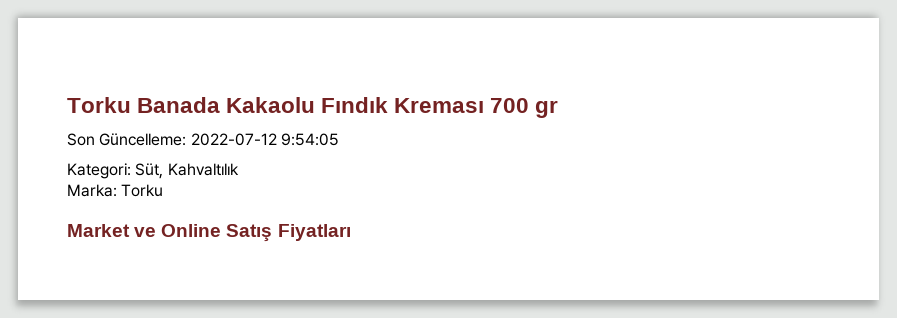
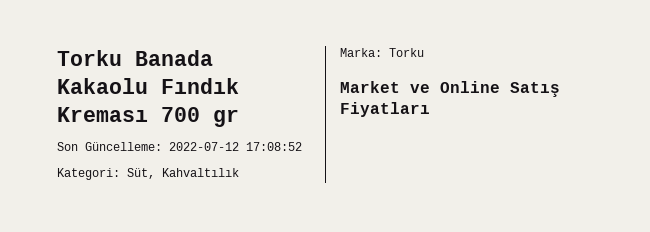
[280,133,339,146] 9:54:05 -> [246,142,302,151] 17:08:52

